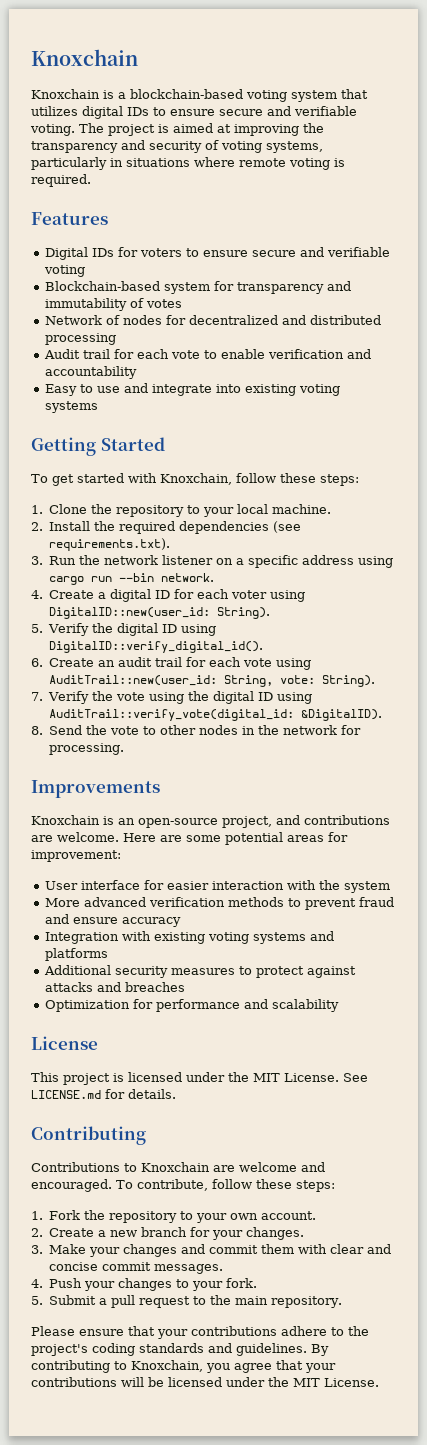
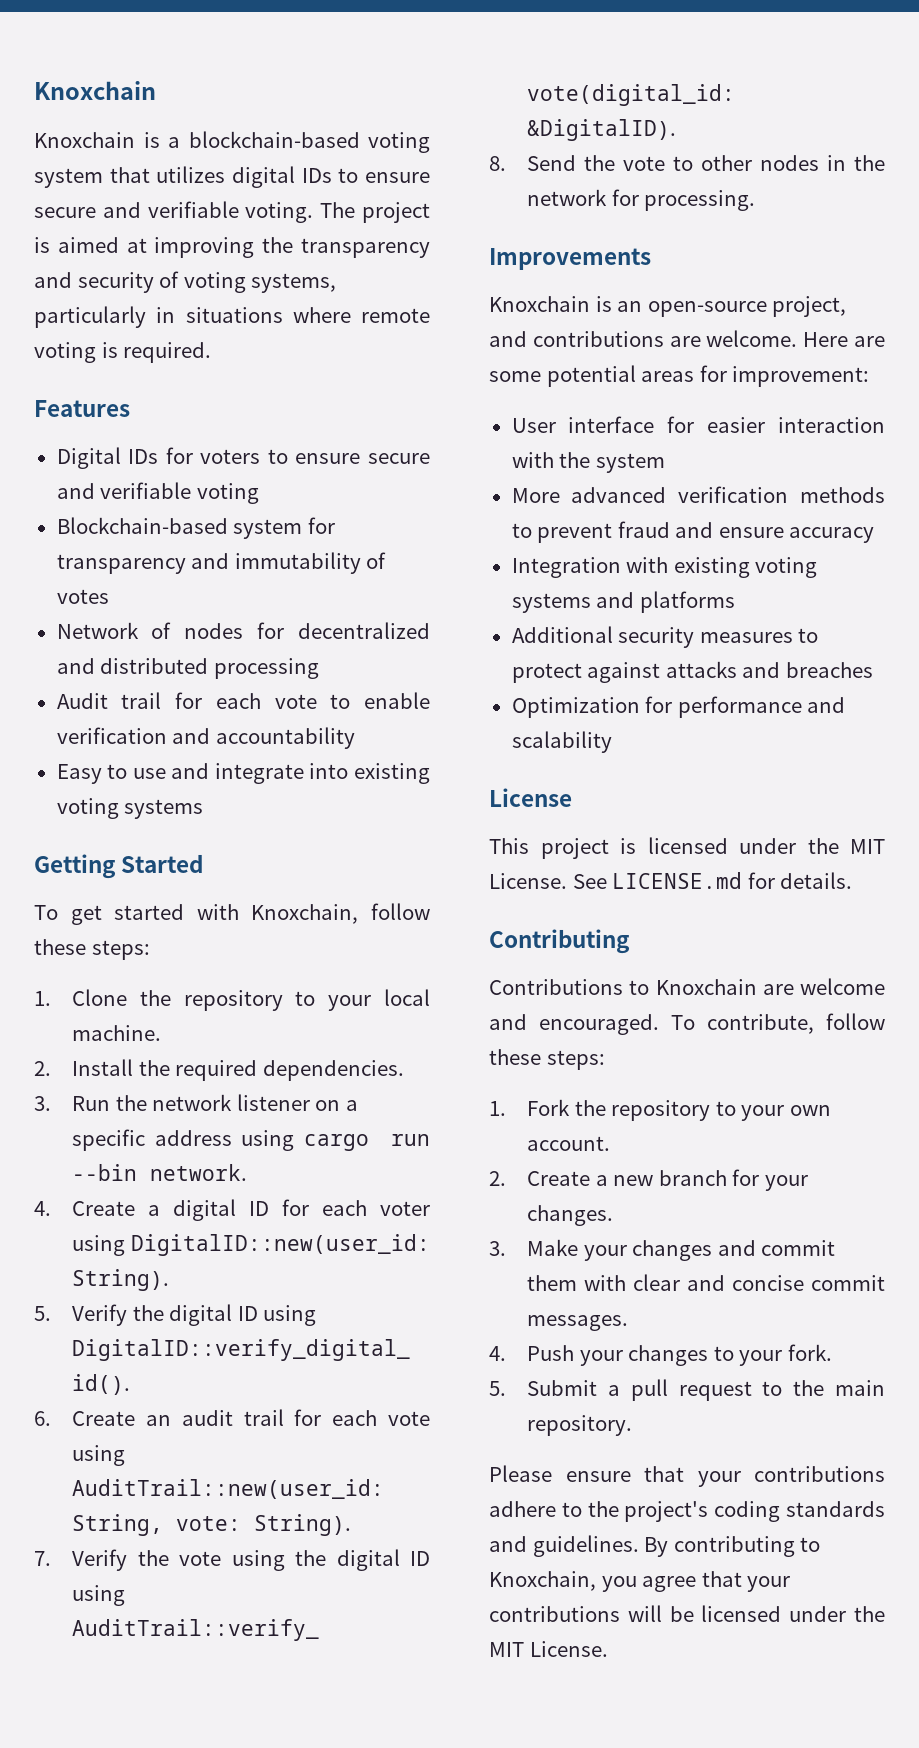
[179,521,302,534] [49,538,171,551] dependencies (see requirements.txt). -> [262,1060,404,1081] dependencies.

